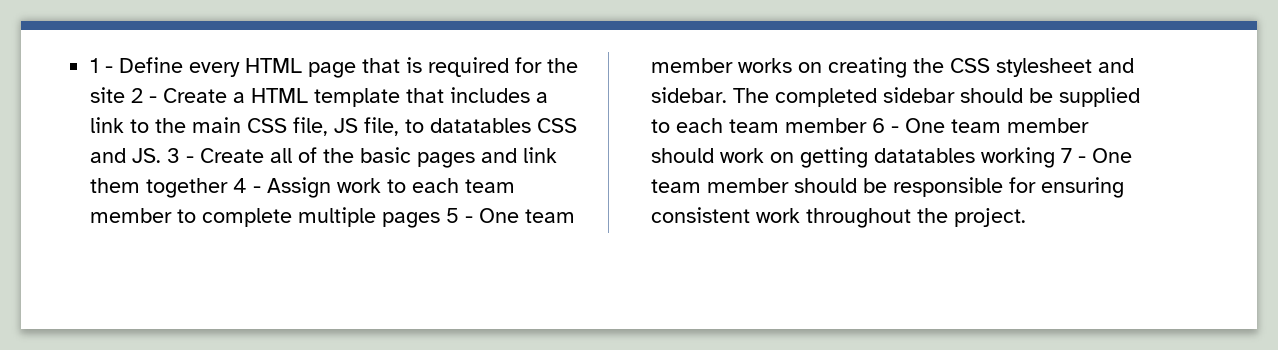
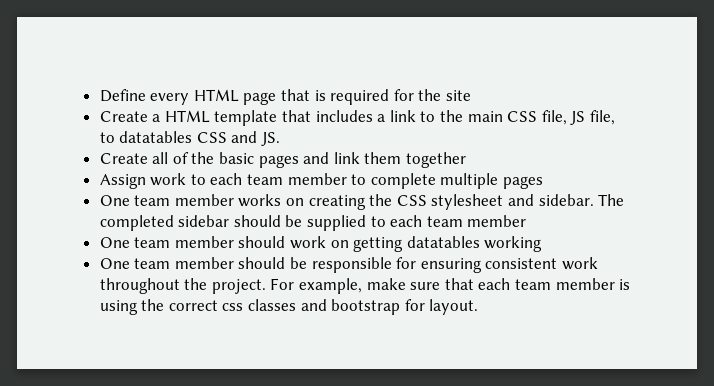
[90,58,114,73] 1 - -> (99, 95) none
[131,88,158,103] 2 - -> (472, 95) //
[167,148,195,163] 3 - -> (281, 139) //
[233,178,262,193] 4 - -> (467, 160) //
[446,208,474,223] 5 - -> (544, 182) //
[872,118,900,133] 6 - -> (527, 221) //
[1061,148,1087,163] 7 - -> (543, 244) //
(1027, 217) none -> [270,278,631,294] [99,299,479,315] For example, make sure that each team member is using the correct css classes and bootstrap for layout.

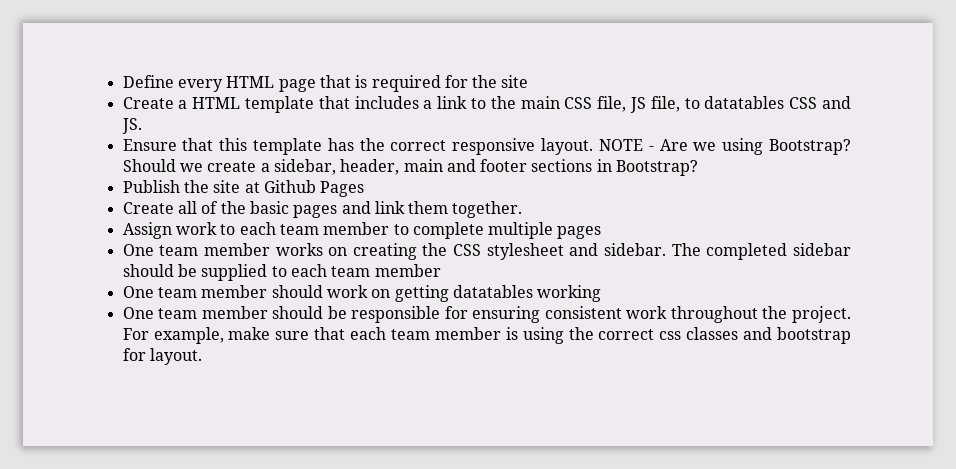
(281, 139) none -> [122,138,851,155] [122,159,699,176] [122,180,365,197] // Ensure that this template has the correct responsive layout. NOTE - Are we using Bootstrap? Should we create a sidebar, header, main and footer sections in Bootstrap? // Publish the site at Github Pages
[406,152,467,168] together -> [452,201,523,218] together.

